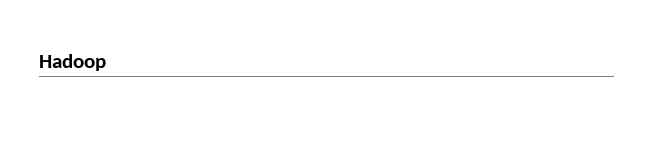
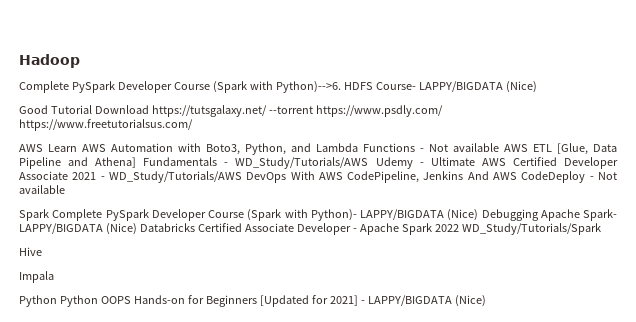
(106, 62) none -> [19,81,537,93] [19,105,443,117] [19,119,193,131] [19,143,617,155] [19,157,619,169] [19,171,617,183] [19,185,65,194] [19,209,617,221] [19,223,601,235] [19,247,42,256] [19,271,54,283] [19,295,486,307] // Complete PySpark Developer Course (Spark with Python)-->6. HDFS Course- LAPPY/BIGDATA (Nice) // Good Tutorial Download https://tutsgalaxy.net/ --torrent https://www.psdly.com/ https://www.freetutorialsus.com/ // AWS Learn AWS Automation with Boto3, Python, and Lambda Functions - Not available AWS ETL [Glue, Data Pipeline and Athena] Fundamentals - WD_Study/Tutorials/AWS Udemy - Ultimate AWS Certified Developer Associate 2021 - WD_Study/Tutorials/AWS DevOps With AWS CodePipeline, Jenkins And AWS CodeDeploy - Not available // Spark Complete PySpark Developer Course (Spark with Python)- LAPPY/BIGDATA (Nice) Debugging Apache Spark- LAPPY/BIGDATA (Nice) Databricks Certified Associate Developer - Apache Spark 2022 WD_Study/Tutorials/Spark // Hive // Impala // Python Python OOPS Hands-on for Beginners [Updated for 2021] - LAPPY/BIGDATA (Nice)

